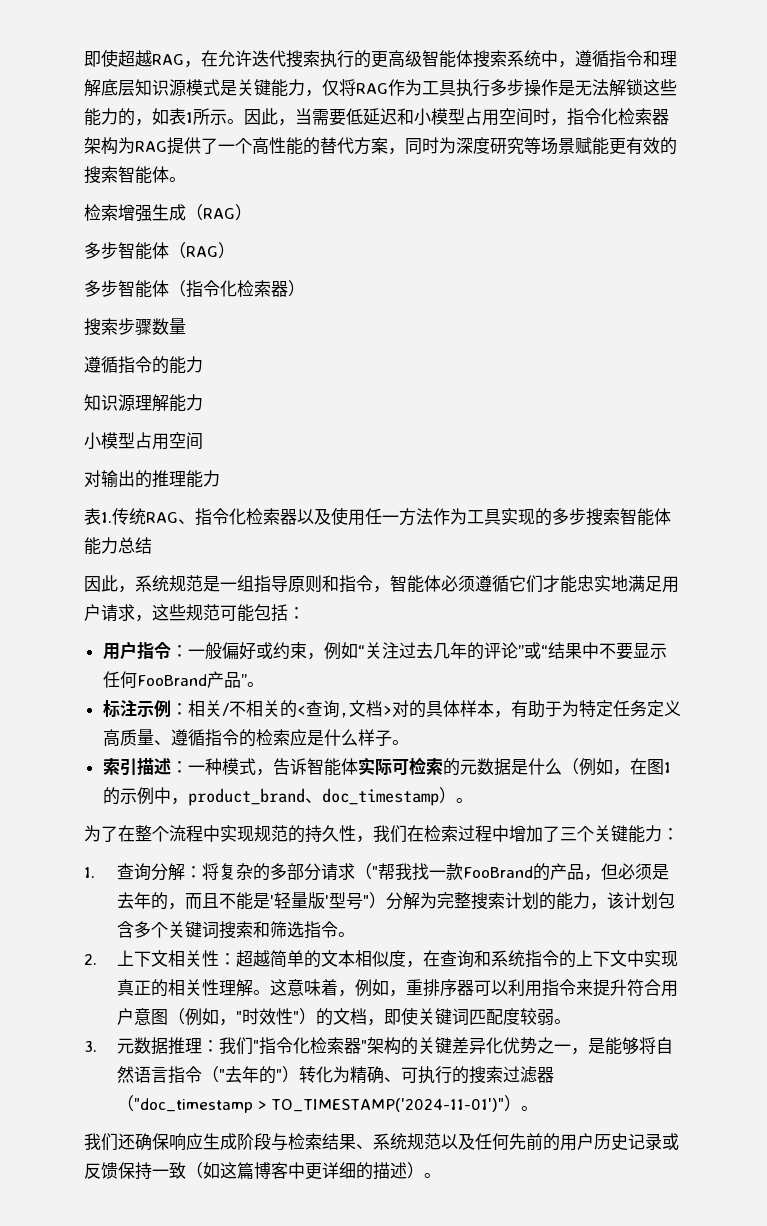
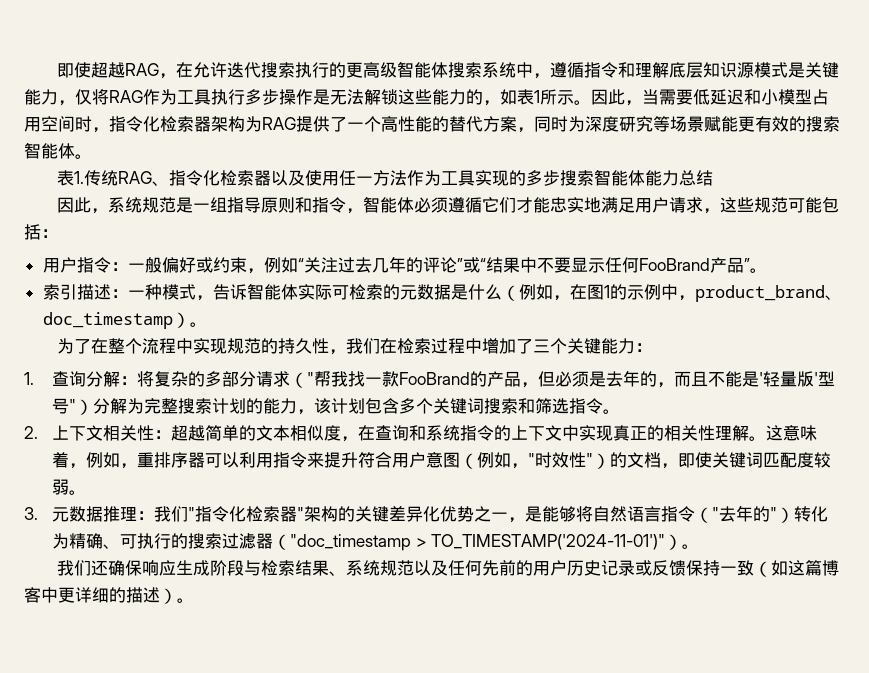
[84,204,252,222] [84,242,235,260] [84,280,305,298] [84,318,186,336] [84,356,203,374] [84,394,203,412] [84,432,203,450] [84,470,220,488] // 检索增强生成（RAG） // 多步智能体（RAG） // 多步智能体（指令化检索器） // 搜索步骤数量 // 遵循指令的能力 // 知识源理解能力 // 小模型占用空间 // 对输出的推理能力 -> (92, 156) none
[102,700,681,718] [102,729,409,747] // 标注示例：相关/不相关的<查询,文档>对的具体样本，有助于为特定任务定义高质量、遵循指令的检索应是什么样子。 -> (767, 270) none

